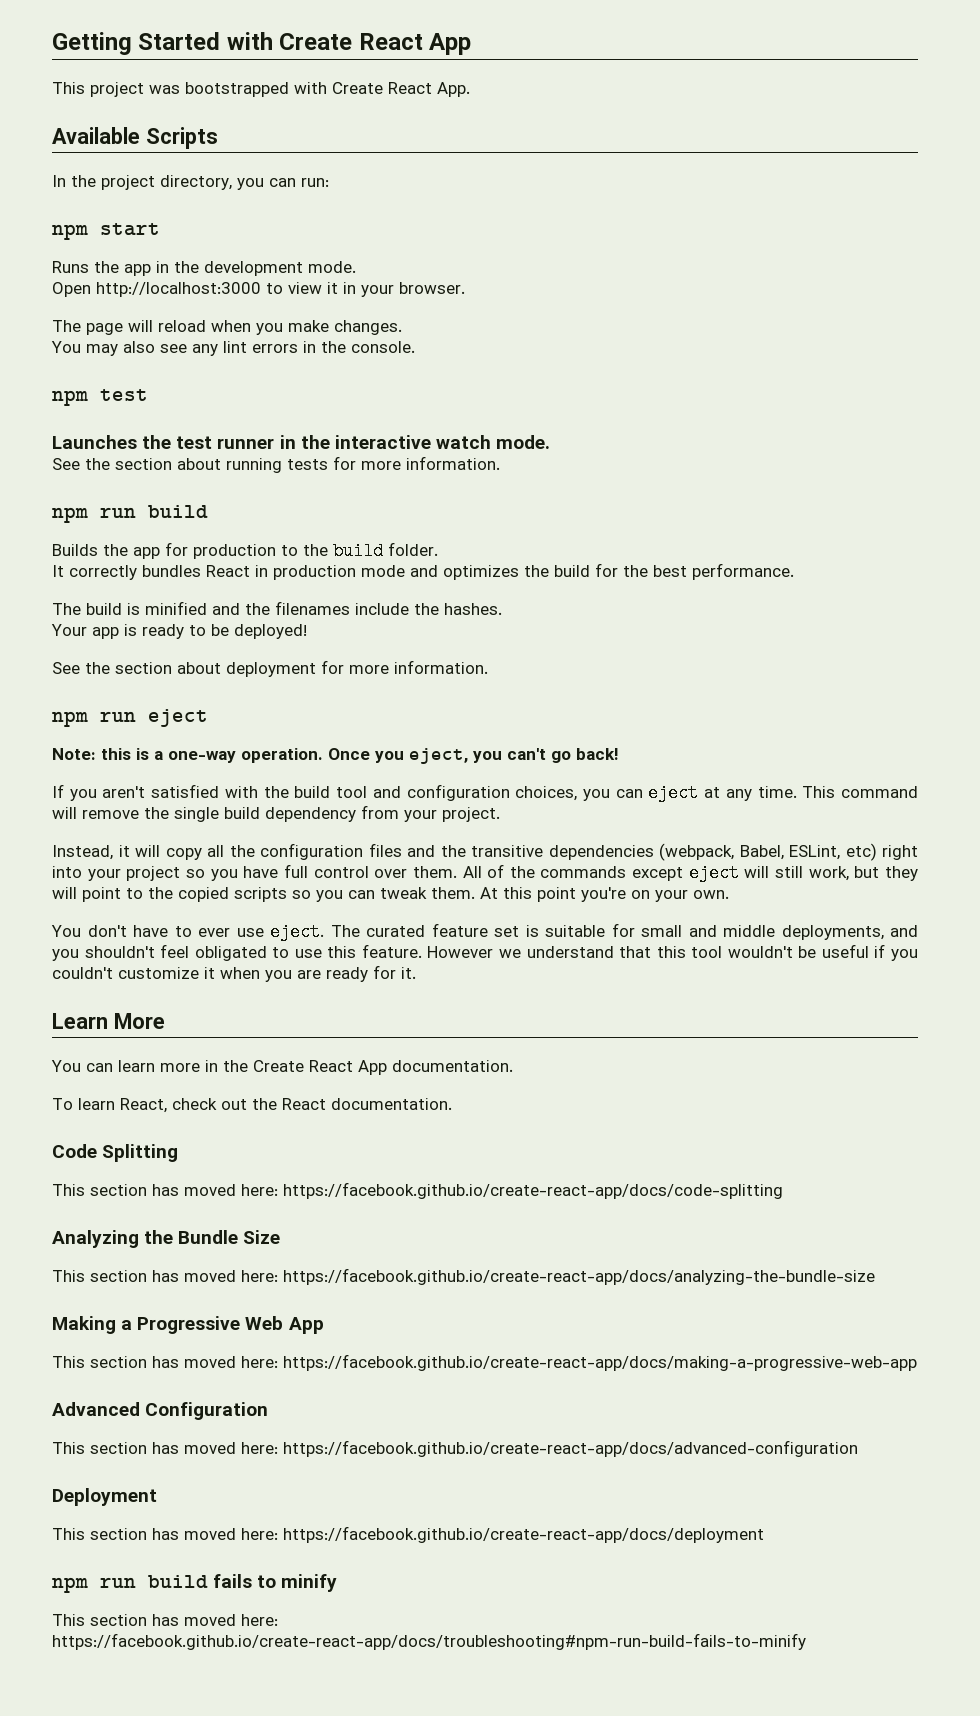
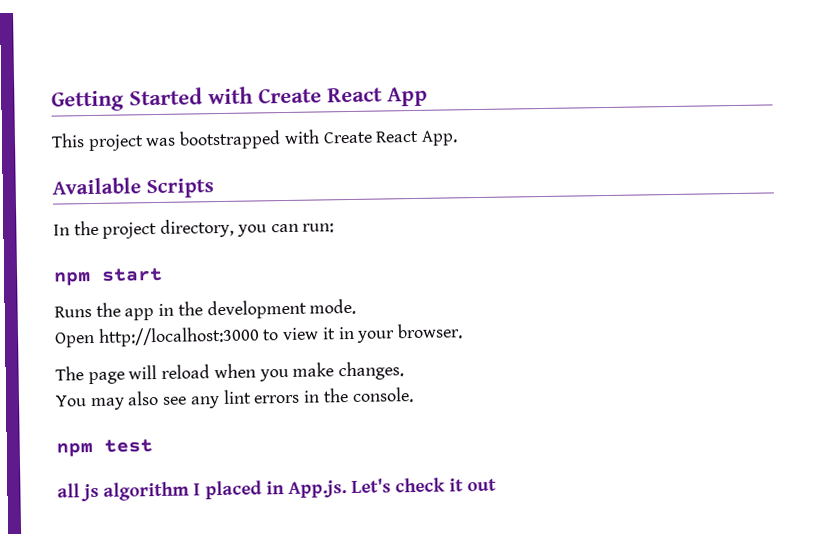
[52,435,551,449] [52,456,500,473] [52,505,208,523] [52,542,438,560] [52,563,794,580] [52,601,502,615] [51,624,307,639] [52,660,488,677] [52,709,208,727] [52,748,618,764] [52,784,918,802] [52,805,500,822] [52,843,918,861] [52,864,918,882] [52,887,729,902] [51,923,918,941] [52,944,918,961] [52,965,416,982] [52,1013,165,1029] [51,1060,513,1075] [52,1098,452,1113] [52,1144,179,1162] [52,1182,783,1199] [52,1230,281,1248] [52,1268,875,1285] [52,1316,324,1334] [52,1354,917,1371] [52,1402,269,1420] [52,1440,858,1457] [52,1488,157,1506] [52,1526,764,1543] [52,1574,338,1593] [52,1614,278,1626] [52,1633,806,1650] Launches the test runner in the interactive watch mode. // See the section about running tests for more information. // npm run build // Builds the app for production to the build folder. // It correctly bundles React in production mode and optimizes the build for the best performance. // The build is minified and the filenames include the hashes. // Your app is ready to be deployed! // See the section about deployment for more information. // npm run eject // Note: this is a one-way operation. Once you eject, you can't go back! // If you aren't satisfied with the build tool and configuration choices, you can eject at any time. This command will remove the single build dependency from your project. // Instead, it will copy all the configuration files and the transitive dependencies (webpack, Babel, ESLint, etc) right into your project so you have full control over them. All of the commands except eject will still work, but they will point to the copied scripts so you can tweak them. At this point you're on your own. // You don't have to ever use eject. The curated feature set is suitable for small and middle deployments, and you shouldn't feel obligated to use this feature. However we understand that this tool wouldn't be useful if you couldn't customize it when you are ready for it. // Learn More // You can learn more in the Create React App documentation. // To learn React, check out the React documentation. // Code Splitting // This section has moved here: https://facebook.github.io/create-react-app/docs/code-splitting // Analyzing the Bundle Size // This section has moved here: https://facebook.github.io/create-react-app/docs/analyzing-the-bundle-size // Making a Progressive Web App // This section has moved here: https://facebook.github.io/create-react-app/docs/making-a-progressive-web-app // Advanced Configuration // This section has moved here: https://facebook.github.io/create-react-app/docs/advanced-configuration // Deployment // This section has moved here: https://facebook.github.io/create-react-app/docs/deployment // npm run build fails to minify // This section has moved here: https://facebook.github.io/create-react-app/docs/troubleshooting#npm-run-build-fails-to-minify -> [57,477,498,502] all js algorithm I placed in App.js. Let's check it out

